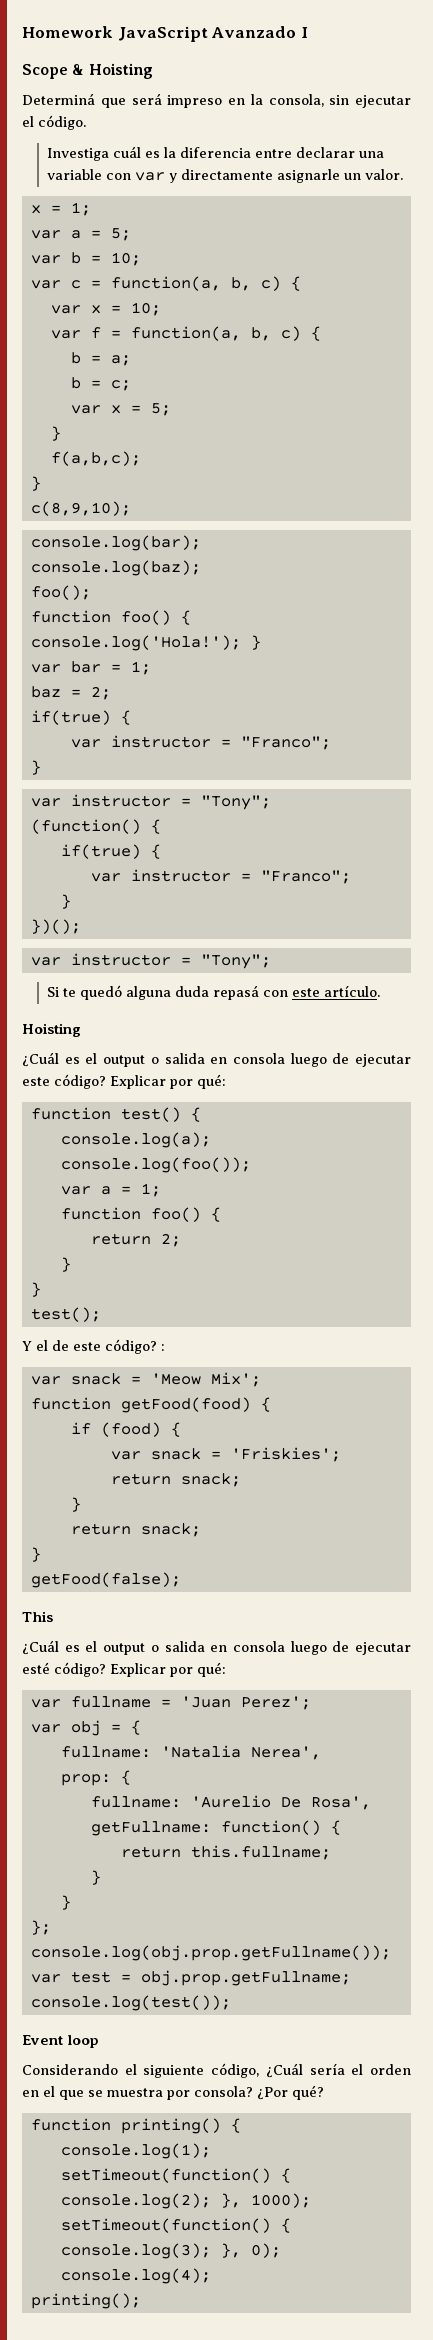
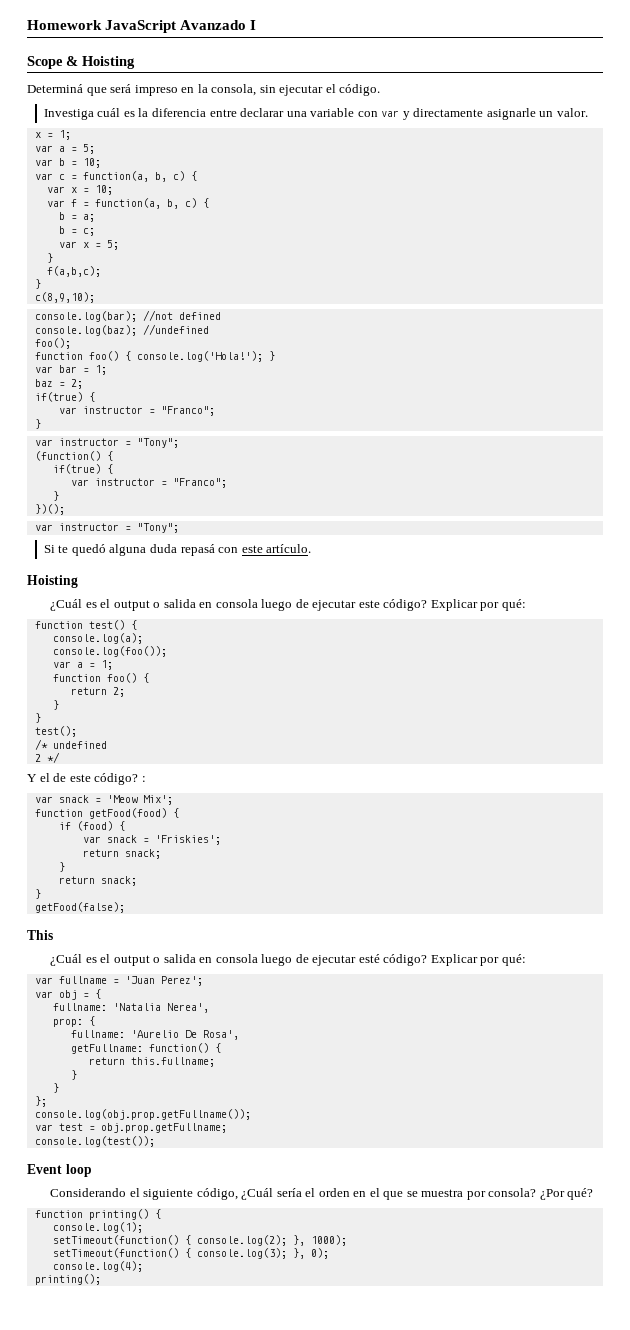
(201, 543) none -> [142,310,221,321] //not defined
(201, 568) none -> [142,324,209,335] //undefined
(101, 1314) none -> [34,739,107,750] [34,752,60,763] // /* undefined // 2 */

